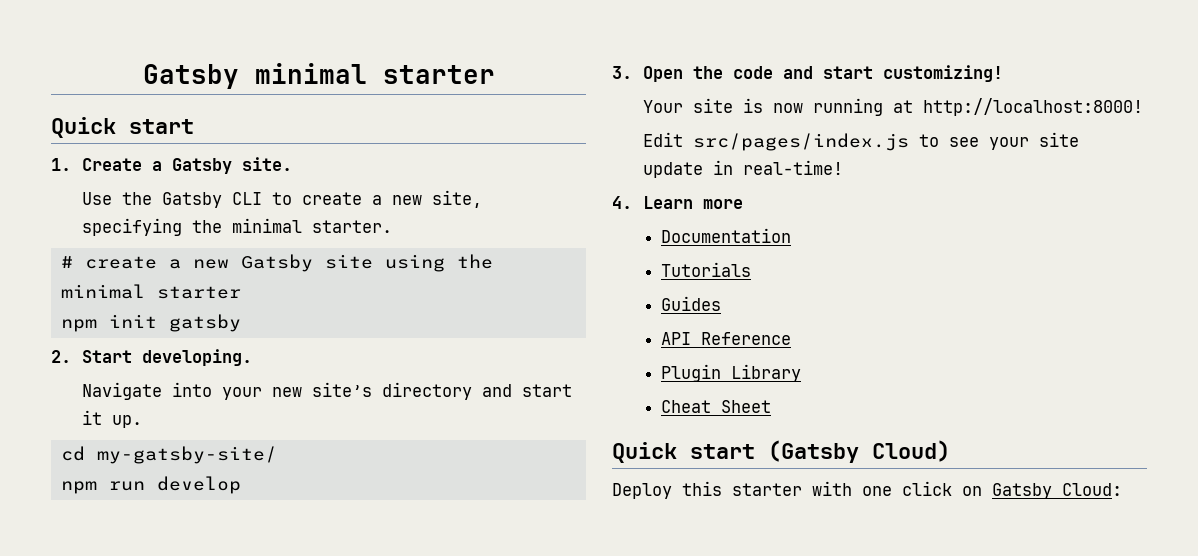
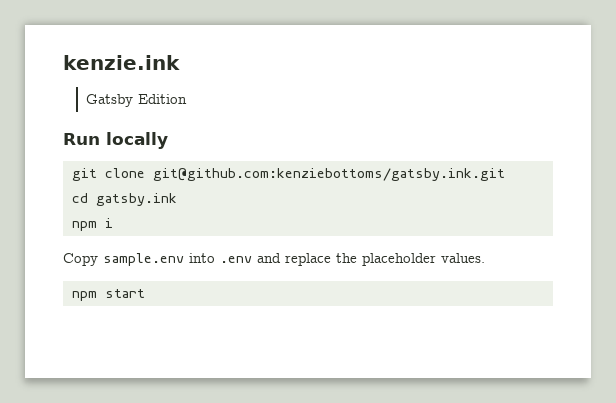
[142,63,495,89] [51,117,194,138] [51,157,292,174] [81,190,482,208] [81,218,392,236] [60,254,493,272] [60,284,241,299] [60,314,241,332] [51,349,252,366] [81,382,572,400] [81,410,142,428] [60,446,277,464] [60,476,241,494] [612,65,1003,82] [642,98,1143,116] [642,132,1079,151] [642,160,843,178] [612,196,743,209] [660,228,791,243] [660,262,751,277] [660,296,721,311] [660,332,791,345] [660,364,801,382] [660,400,771,413] [612,440,950,463] [612,481,1122,499] Gatsby minimal starter // Quick start // 1. Create a Gatsby site. // Use the Gatsby CLI to create a new site, specifying the minimal starter. // # create a new Gatsby site using the minimal starter // npm init gatsby // 2. Start developing. // Navigate into your new site’s directory and start it up. // cd my-gatsby-site/ // npm run develop // 3. Open the code and start customizing! // Your site is now running at http://localhost:8000! // Edit src/pages/index.js to see your site update in real-time! // 4. Learn more // Documentation // Tutorials // Guides // API Reference // Plugin Library // Cheat Sheet // Quick start (Gatsby Cloud) // Deploy this starter with one click on Gatsby Cloud: -> [63,55,180,70] [86,94,188,107] [63,132,168,149] [71,168,505,181] [71,193,177,206] [71,218,113,231] [63,253,485,266] [71,289,145,301] kenzie.ink // Gatsby Edition // Run locally // git clone git@github.com:kenziebottoms/gatsby.ink.git // cd gatsby.ink // npm i // Copy sample.env into .env and replace the placeholder values. // npm start

